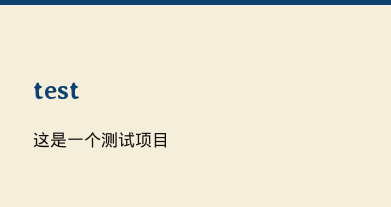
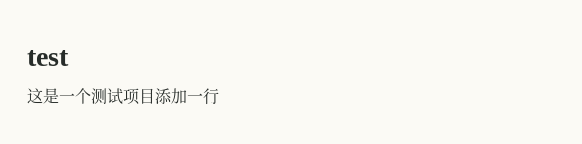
(169, 140) none -> [155,88,219,105] 添加一行

